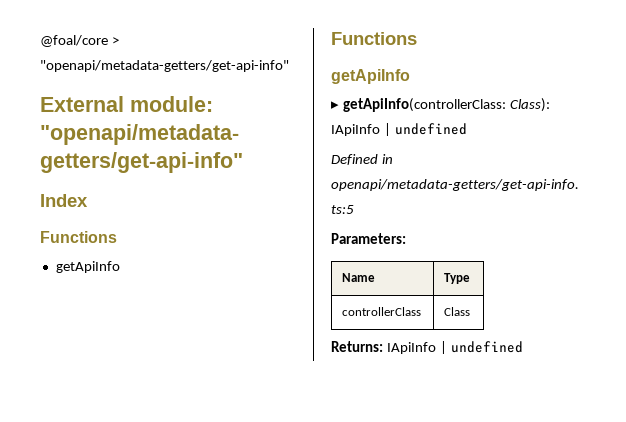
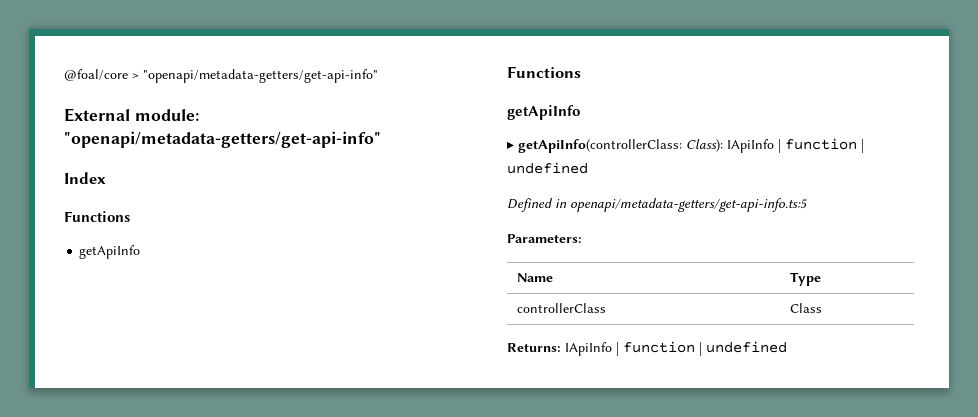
(391, 129) none -> [785,138,864,153] function |
(447, 347) none -> [623,341,702,356] function |

